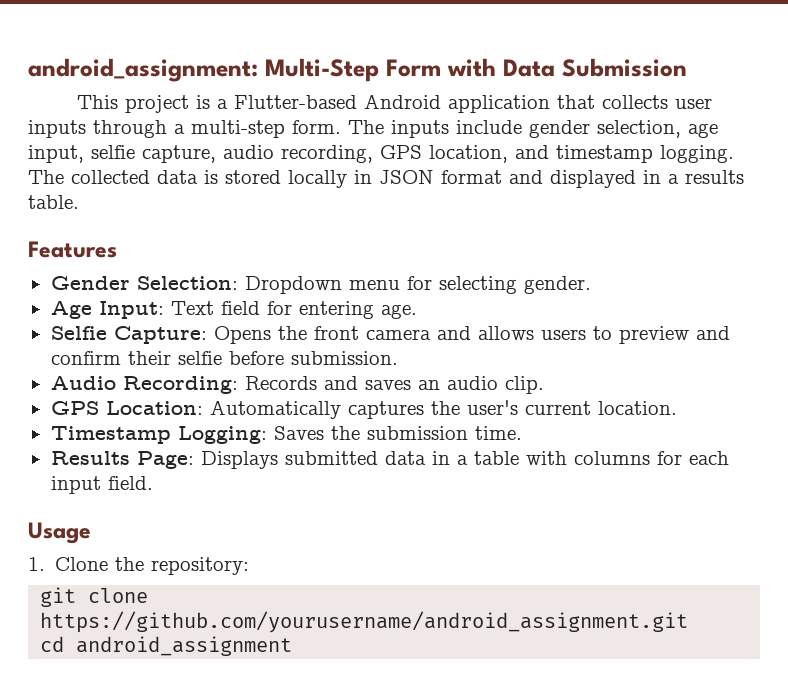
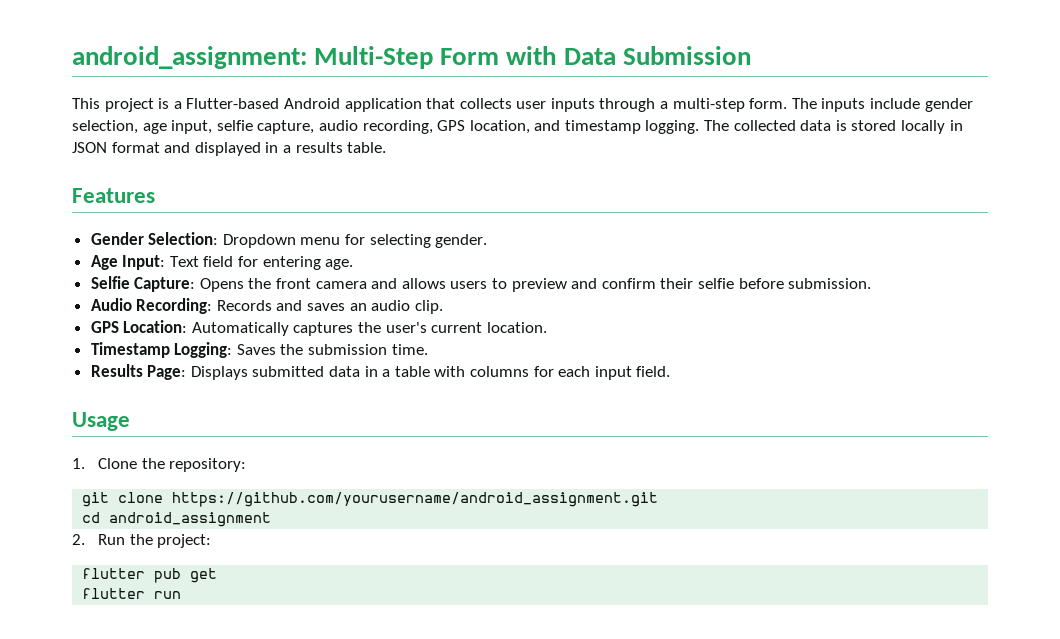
(293, 646) none -> [72,534,212,548] [82,568,218,583] [82,588,182,599] // 2. Run the project: // flutter pub get // flutter run

